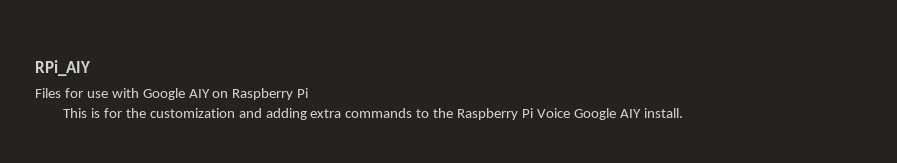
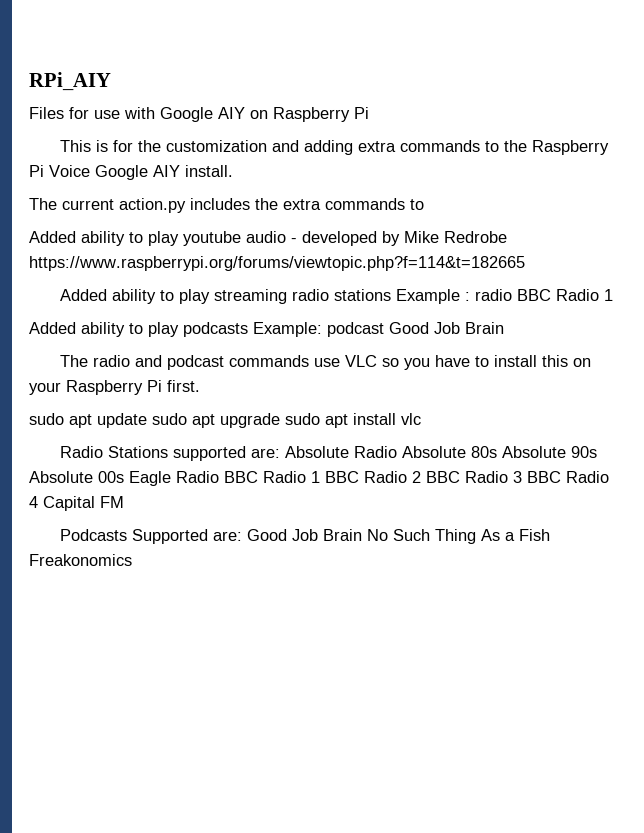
(683, 113) none -> [29,198,424,213] [29,231,507,246] [29,256,525,271] [59,289,613,304] [29,322,504,337] [59,355,591,370] [29,380,200,395] [29,413,421,428] [59,446,597,461] [29,471,609,486] [29,496,124,511] [59,529,550,544] [29,554,132,566] // The current action.py includes the extra commands to // Added ability to play youtube audio - developed by Mike Redrobe https://www.raspberrypi.org/forums/viewtopic.php?f=114&t=182665 // Added ability to play streaming radio stations Example : radio BBC Radio 1 // Added ability to play podcasts Example: podcast Good Job Brain // The radio and podcast commands use VLC so you have to install this on your Raspberry Pi first. // sudo apt update sudo apt upgrade sudo apt install vlc // Radio Stations supported are: Absolute Radio Absolute 80s Absolute 90s Absolute 00s Eagle Radio BBC Radio 1 BBC Radio 2 BBC Radio 3 BBC Radio 4 Capital FM // Podcasts Supported are: Good Job Brain No Such Thing As a Fish Freakonomics

